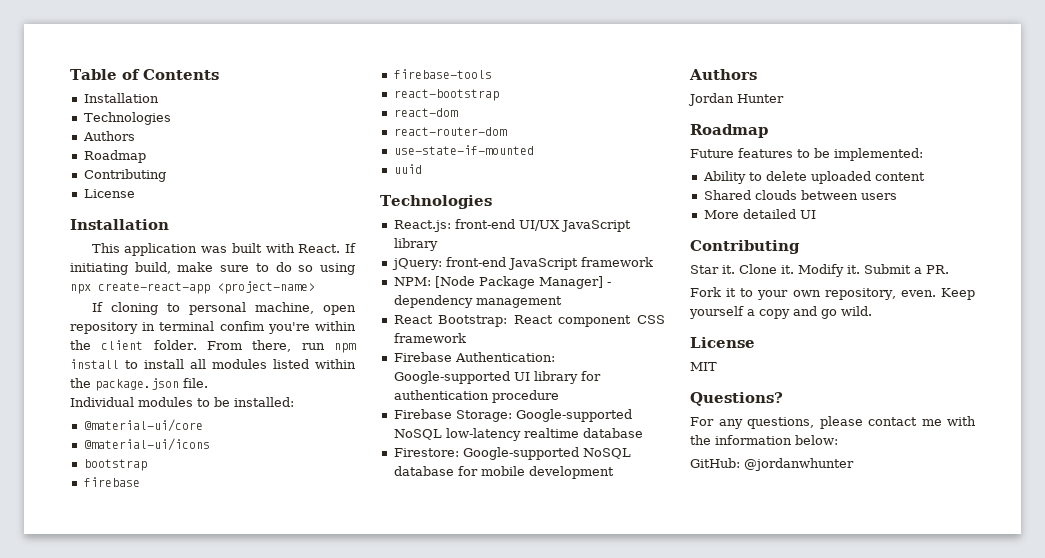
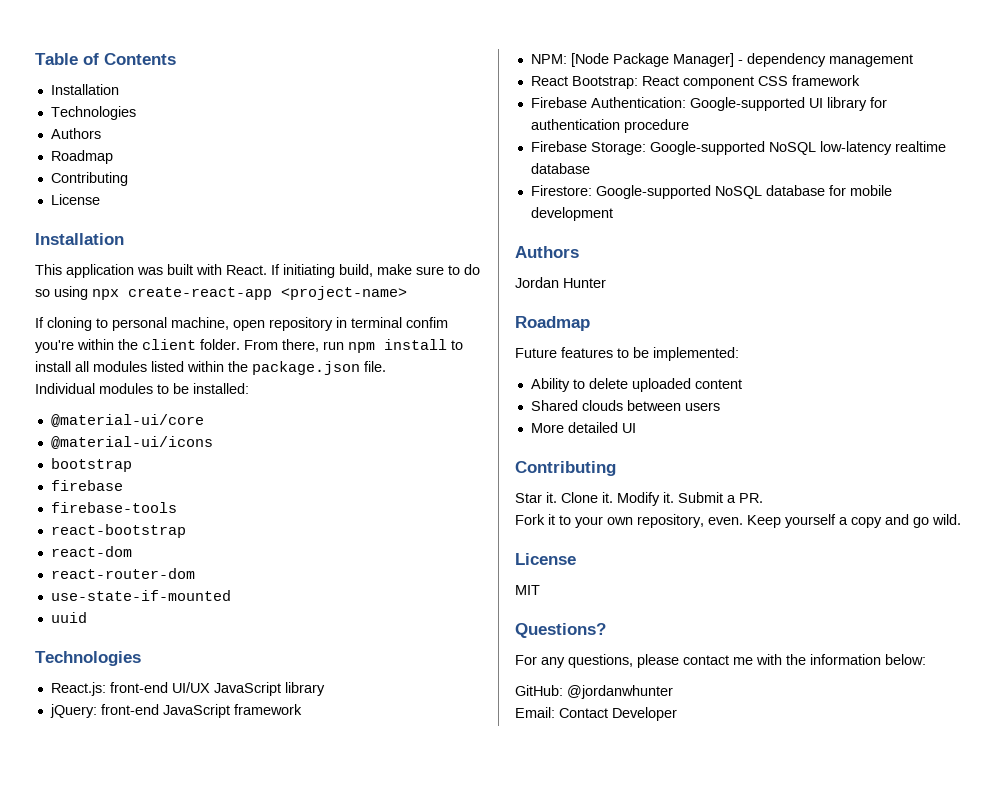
(854, 464) none -> [515,707,677,721] // Email: Contact Developer

